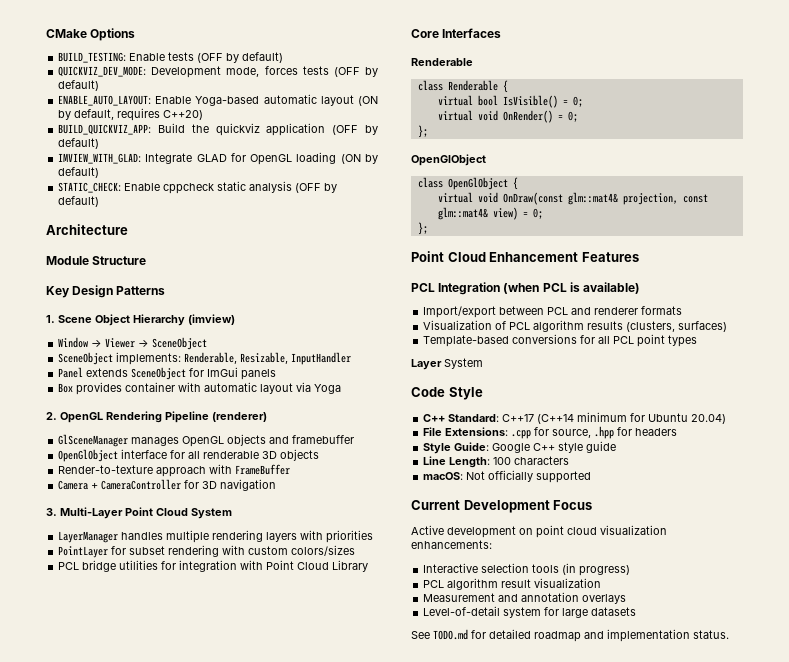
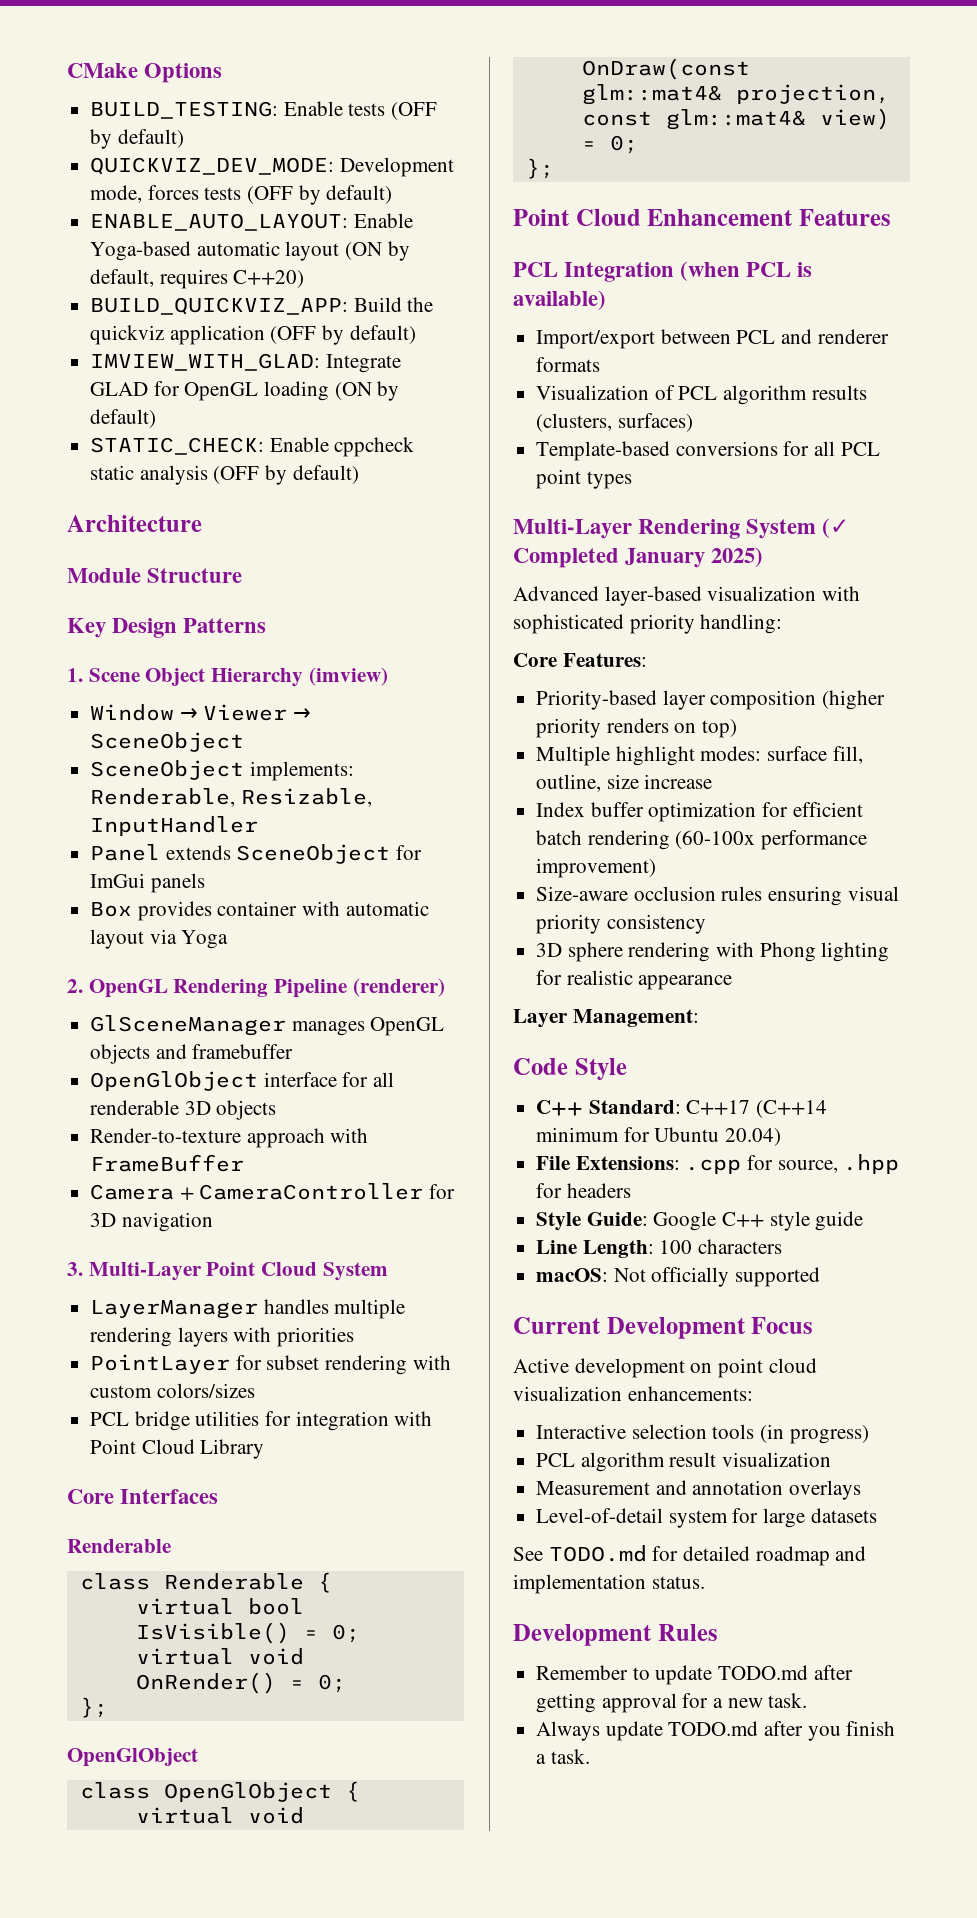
(698, 341) none -> [513,518,850,539] [513,547,764,568] [513,586,861,606] [513,614,783,634] [513,653,647,667] [536,690,886,710] [536,718,738,738] [536,746,863,766] [536,774,713,792] [536,802,863,822] [536,830,868,850] [536,858,657,878] [536,886,899,906] [536,914,706,934] [536,942,890,962] [536,970,733,990] // Multi-Layer Rendering System (✓ Completed January 2025) // Advanced layer-based visualization with sophisticated priority handling: // Core Features: // Priority-based layer composition (higher priority renders on top) // Multiple highlight modes: surface fill, outline, size increase // Index buffer optimization for efficient batch rendering (60-100x performance improvement) // Size-aware occlusion rules ensuring visual priority consistency // 3D sphere rendering with Phong lighting for realistic appearance
[444,358,483,369] System -> [572,1009,699,1027] Management:
(729, 634) none -> [513,1624,718,1646] [536,1665,853,1685] [536,1693,808,1713] [536,1721,896,1741] [536,1749,590,1764] // Development Rules // Remember to update TODO.md after getting approval for a new task. // Always update TODO.md after you finish a task.

